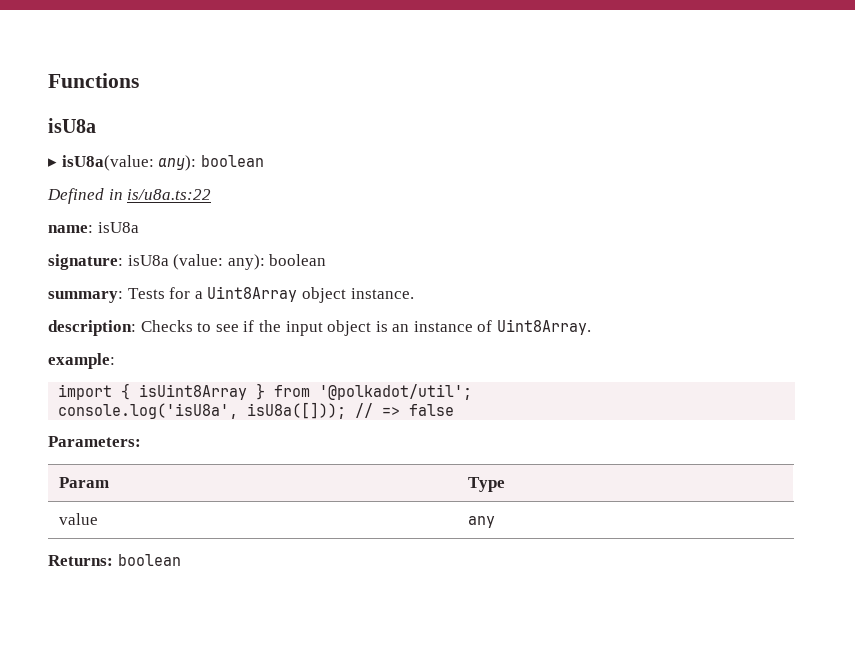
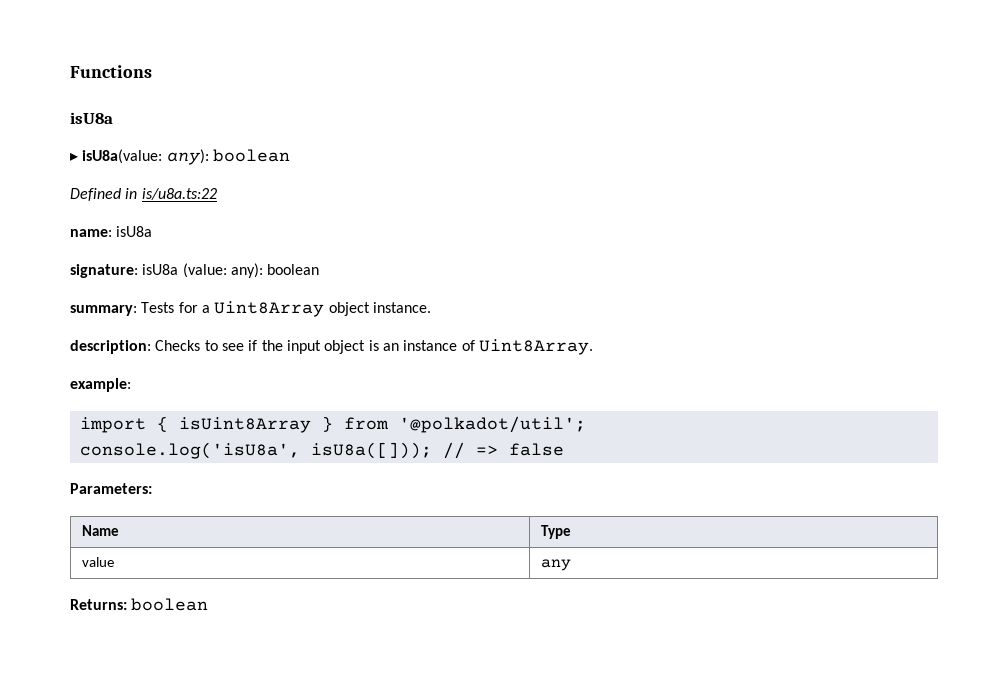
[59,477,110,488] Param -> [82,525,120,536] Name

